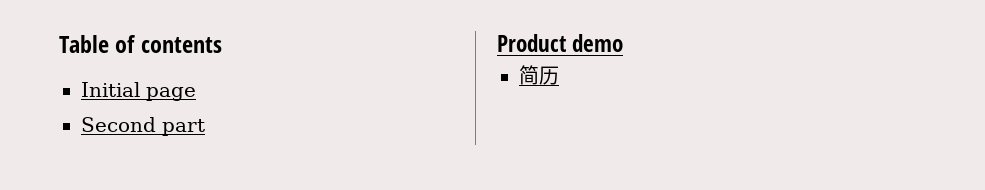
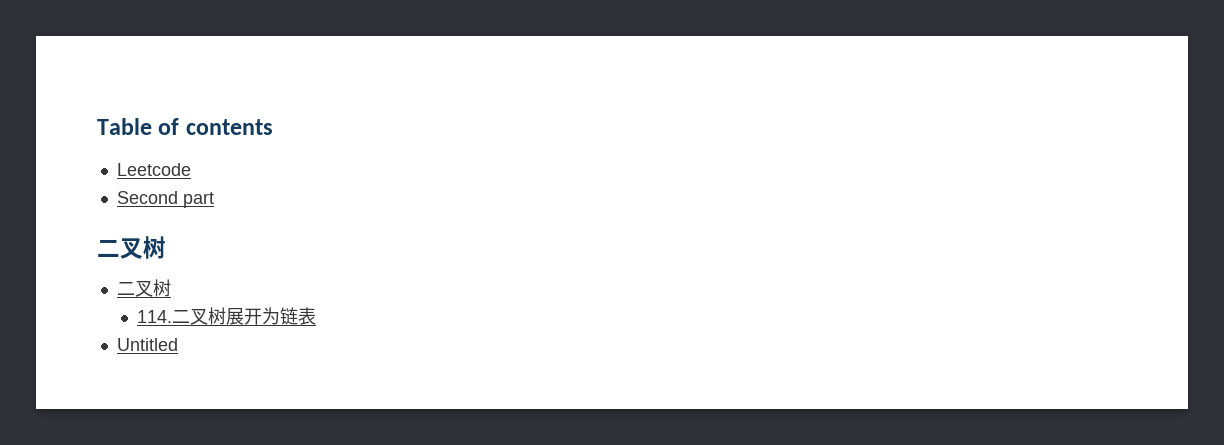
[81,82,196,101] Initial page -> [116,163,191,176] Leetcode
[497,34,624,52] [519,65,559,85] Product demo // 简历 -> [97,236,166,259] [116,279,171,297] [137,307,317,325] [116,338,178,351] 二叉树 // 二叉树 // 114.二叉树展开为链表 // Untitled

